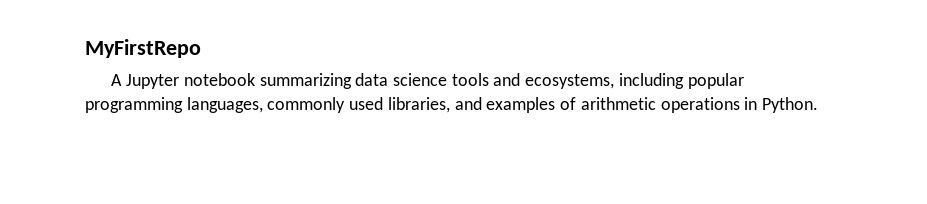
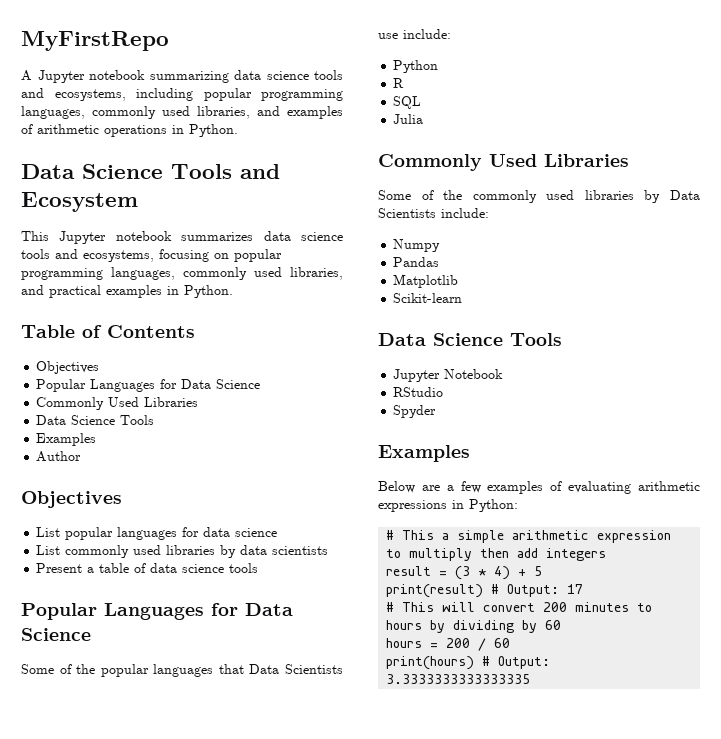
(818, 105) none -> [21,164,280,179] [21,192,138,212] [21,231,343,244] [21,249,282,262] [21,267,343,280] [21,285,233,298] [21,325,195,338] [36,361,100,374] [36,379,261,392] [36,397,199,410] [36,415,155,425] [36,433,97,446] [36,451,82,462] [21,491,122,508] [36,527,278,540] [36,545,329,558] [36,563,259,573] [21,603,293,620] [21,628,91,641] [21,664,343,677] [378,29,451,39] [393,60,439,73] [393,78,405,88] [393,96,422,109] [393,114,424,124] [378,154,629,171] [378,190,700,203] [378,208,489,218] [393,239,441,252] [393,257,440,267] [393,274,459,288] [393,293,463,303] [378,333,562,346] [393,369,504,382] [393,387,444,397] [393,405,437,418] [378,445,470,462] [378,481,700,494] [378,499,518,512] [386,530,672,543] [386,548,607,561] [386,566,543,580] [386,584,584,598] [386,602,653,612] [386,620,562,633] [386,638,511,651] [386,656,551,670] [386,674,531,684] // Data Science Tools and Ecosystem // This Jupyter notebook summarizes data science tools and ecosystems, focusing on popular programming languages, commonly used libraries, and practical examples in Python. // Table of Contents // Objectives // Popular Languages for Data Science // Commonly Used Libraries // Data Science Tools // Examples // Author // Objectives // List popular languages for data science // List commonly used libraries by data scientists // Present a table of data science tools // Popular Languages for Data Science // Some of the popular languages that Data Scientists use include: // Python // R // SQL // Julia // Commonly Used Libraries // Some of the commonly used libraries by Data Scientists include: // Numpy // Pandas // Matplotlib // Scikit-learn // Data Science Tools // Jupyter Notebook // RStudio // Spyder // Examples // Below are a few examples of evaluating arithmetic expressions in Python: // # This a simple arithmetic expression to multiply then add integers // result = (3 * 4) + 5 // print(result) # Output: 17 // # This will convert 200 minutes to hours by dividing by 60 // hours = 200 / 60 // print(hours) # Output: 3.3333333333333335

